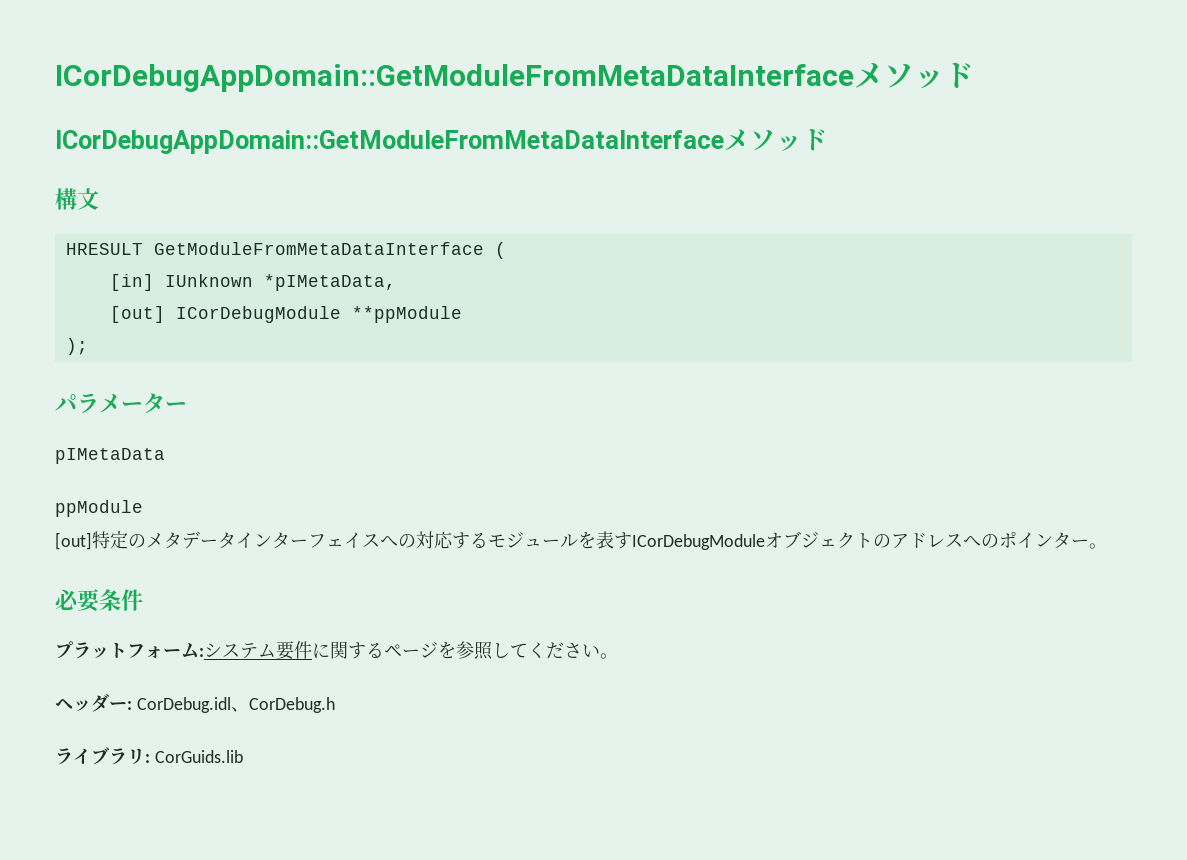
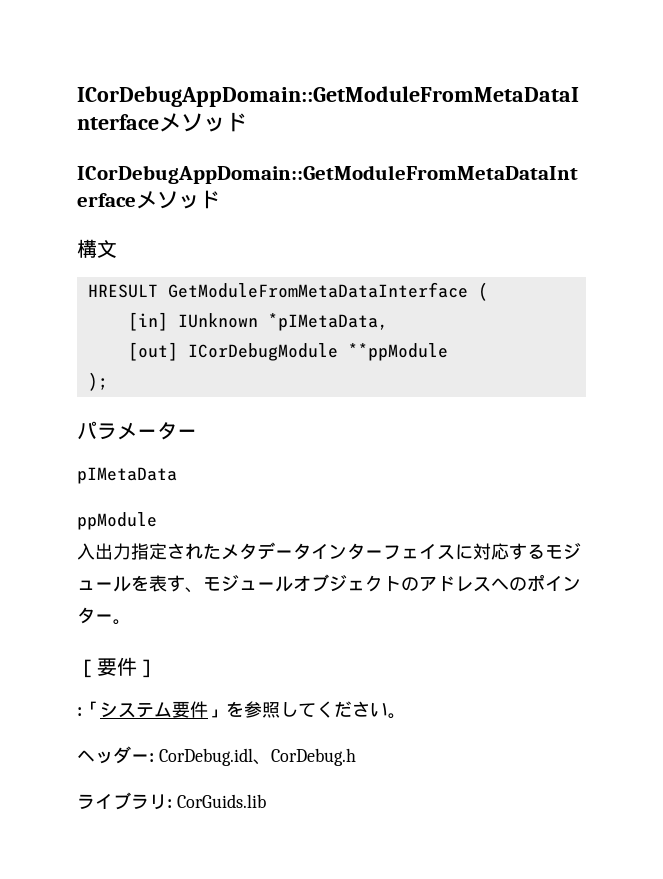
[55,530,146,550] [out]特定の -> [77,543,221,560] 入出力指定された
[380,534,416,548] への -> [455,544,473,560] に
[632,534,765,550] ICorDebugModule -> [185,575,293,593] 、モジュール
[55,589,143,612] [55,641,438,660] 必要条件 // プラットフォーム:システム要件に関するページ -> [77,657,157,678] [77,701,226,718] ［要件］ // :「システム要件」

